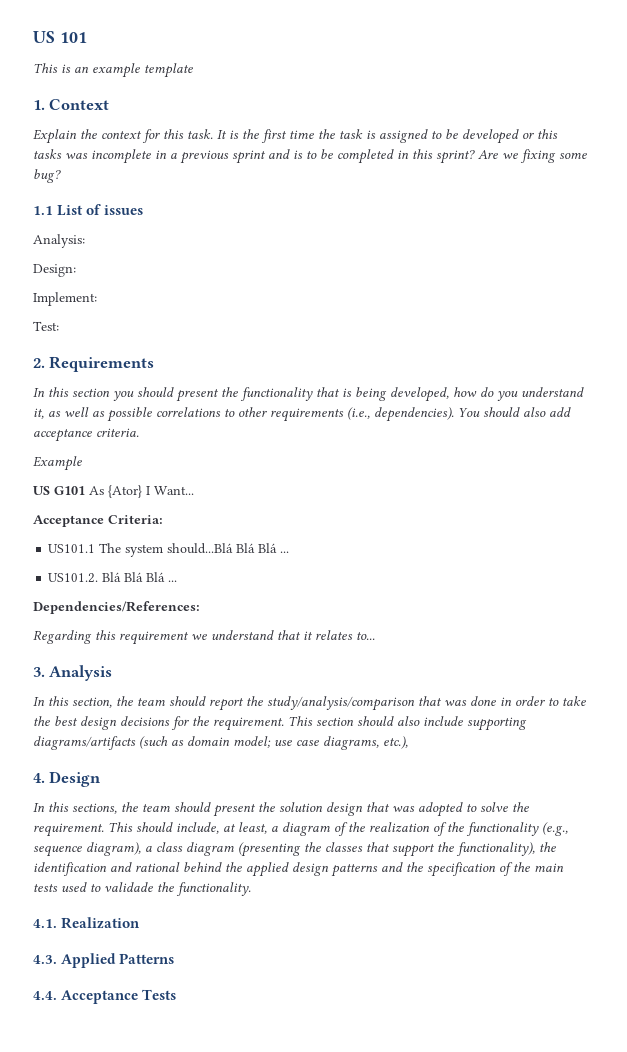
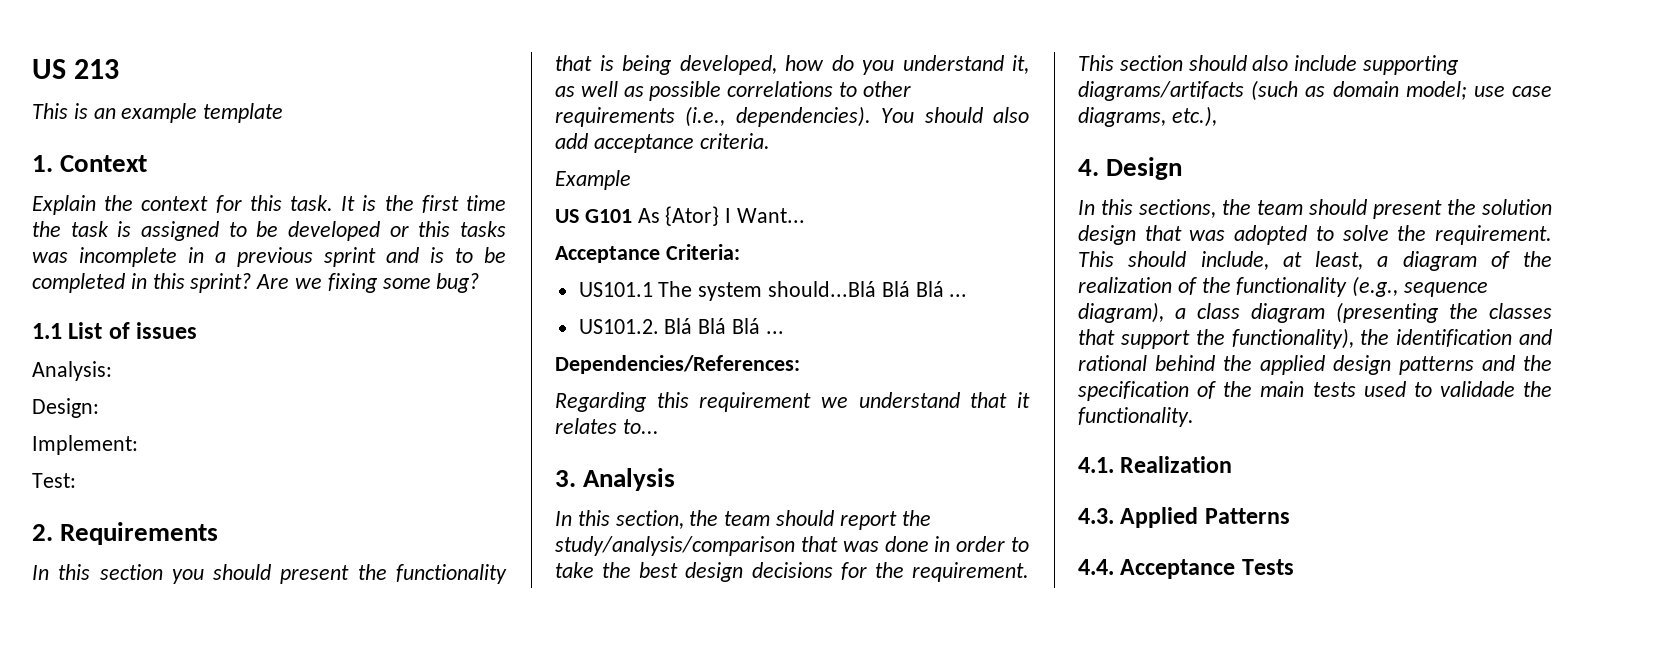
[33,31,87,43] US 101 -> [32,59,120,79] US 213

